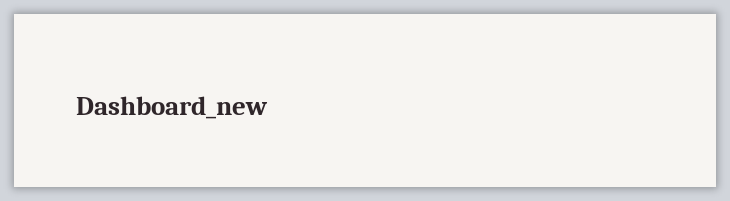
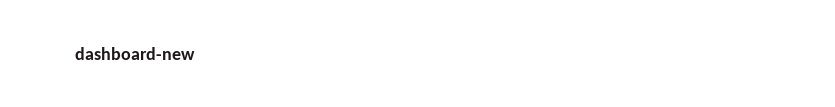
[76,96,268,119] Dashboard_new -> [75,47,195,60] dashboard-new

